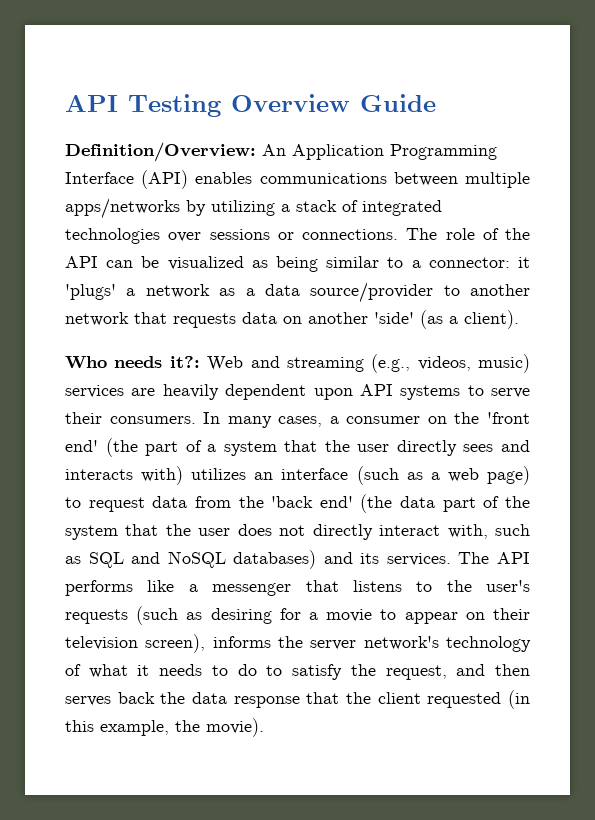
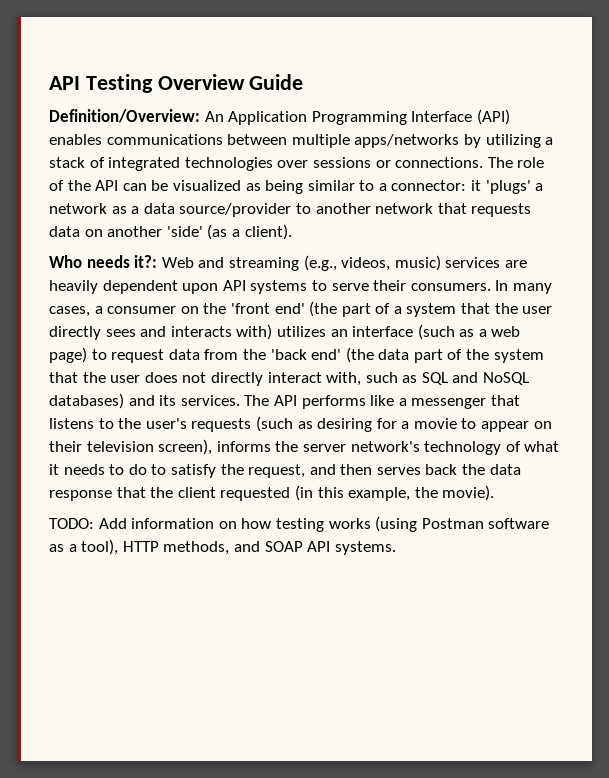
(264, 727) none -> [49,516,550,532] [49,539,396,555] // TODO: Add information on how testing works (using Postman software as a tool), HTTP methods, and SOAP API systems.

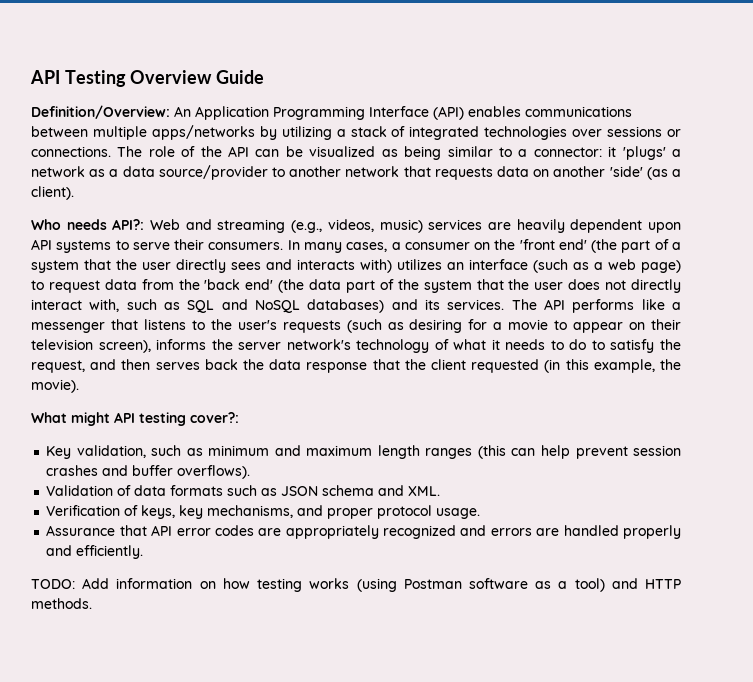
[134,255,158,268] it?: -> [112,219,145,230] API?:
(495, 493) none -> [31,412,239,426] [46,445,681,459] [46,465,251,479] [46,485,441,496] [46,505,481,519] [46,525,681,539] [46,545,144,559] // What might API testing cover?: // Key validation, such as minimum and maximum length ranges (this can help prevent session crashes and buffer overflows). // Validation of data formats such as JSON schema and XML. // Verification of keys, key mechanisms, and proper protocol usage. // Assurance that API error codes are appropriately recognized and errors are handled properly and efficiently.
[81,539,396,555] tool), HTTP methods, and SOAP API systems. -> [574,578,681,592] [31,598,92,609] tool) and HTTP methods.

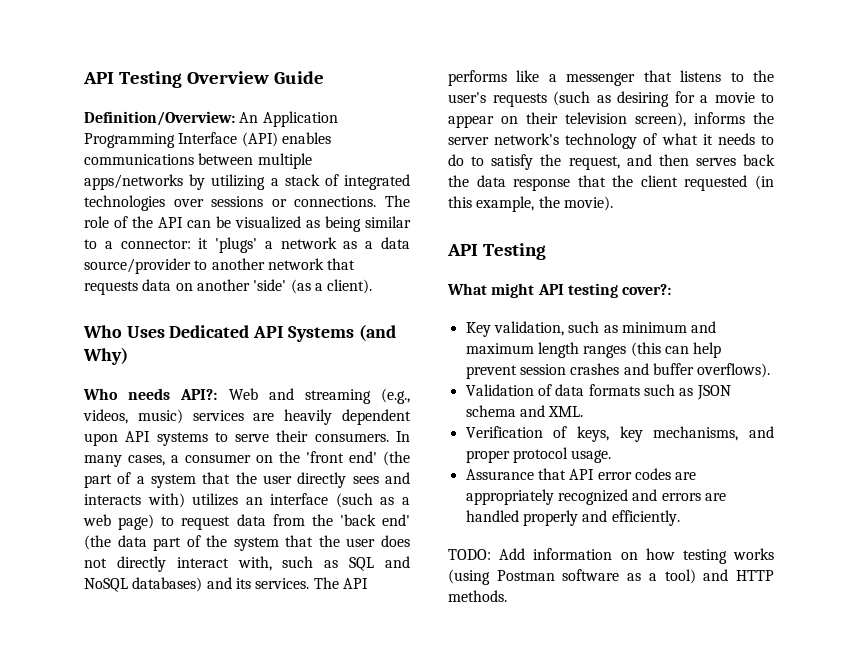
(74, 193) none -> [83,324,396,342] [83,347,128,365] // Who Uses Dedicated API Systems (and Why)
(79, 386) none -> [447,243,546,260] // API Testing

